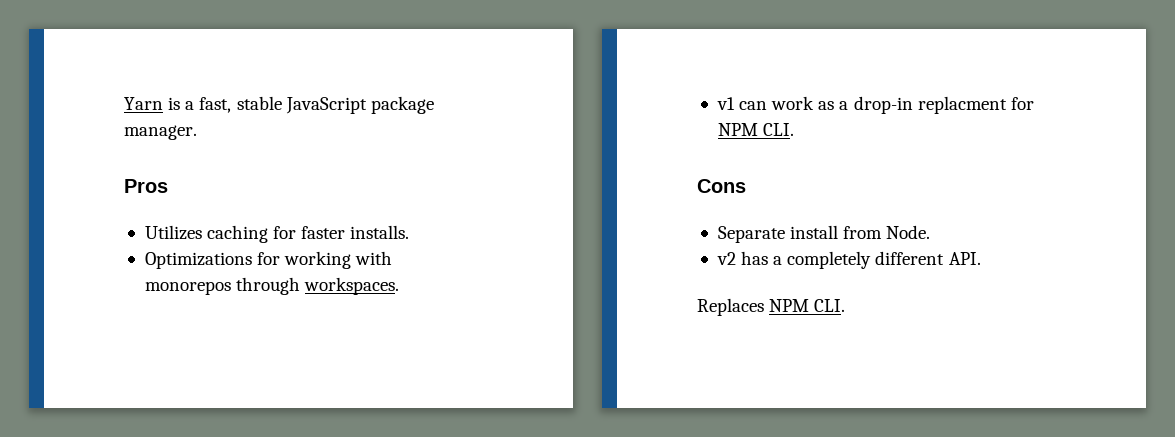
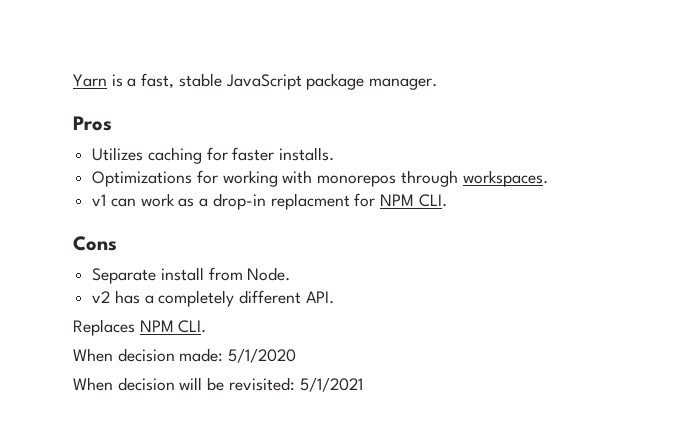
(846, 305) none -> [73,348,297,363] [73,377,363,392] // When decision made: 5/1/2020 // When decision will be revisited: 5/1/2021

